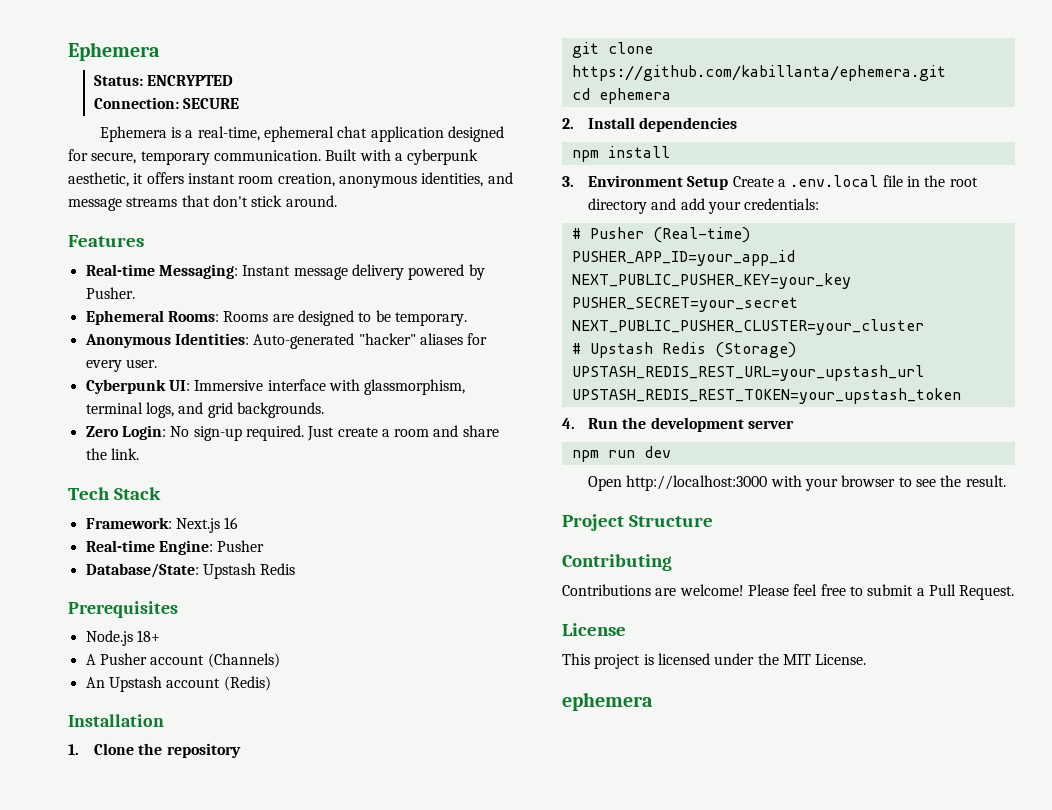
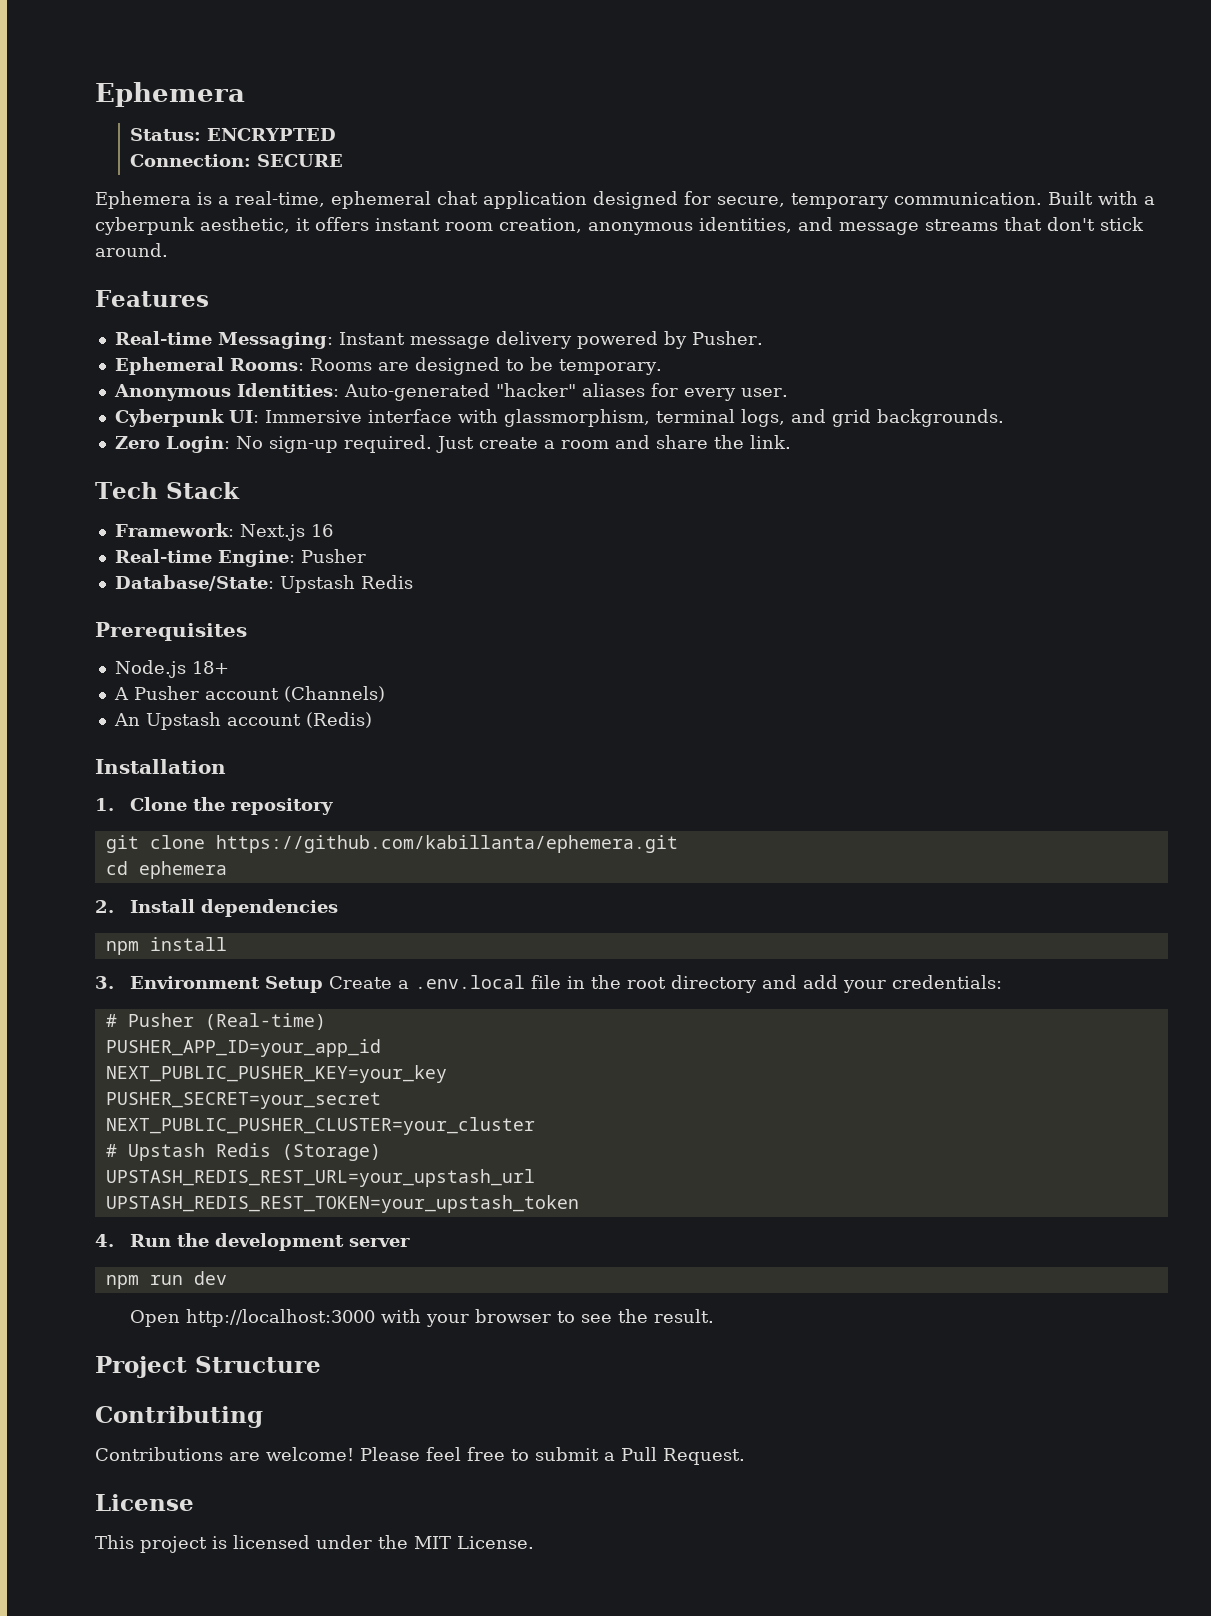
[562,692,653,711] // ephemera -> (534, 1542) none

